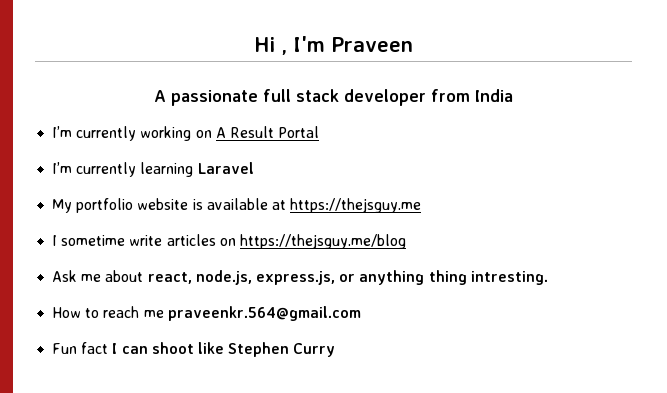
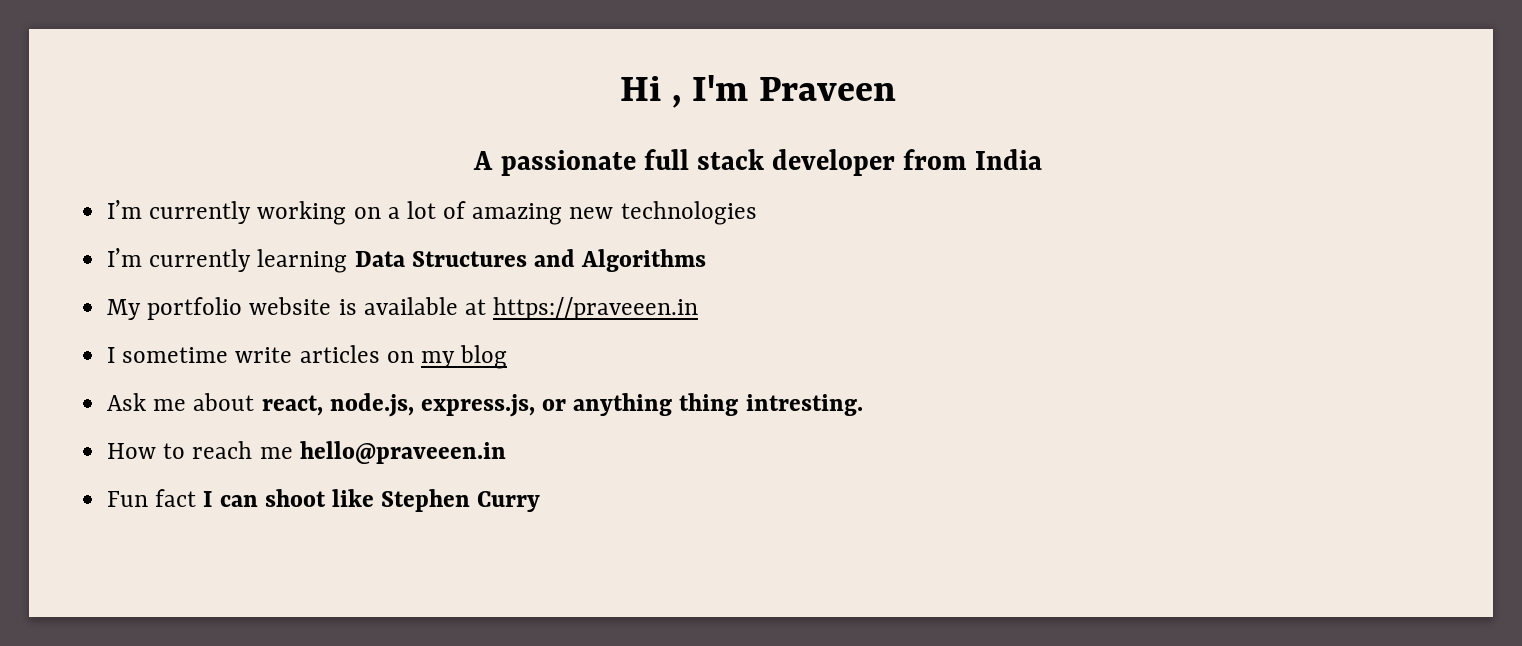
[215,126,320,138] A Result Portal -> [387,201,757,225] a lot of amazing new technologies
[197,162,254,174] Laravel -> [354,249,707,272] Data Structures and Algorithms
[290,198,422,213] https://thejsguy.me -> [493,297,699,320] https://praveeen.in
[239,234,406,249] https://thejsguy.me/blog -> [420,345,508,369] my blog
[167,306,361,321] praveenkr.564@gmail.com -> [299,441,506,464] hello@praveeen.in

